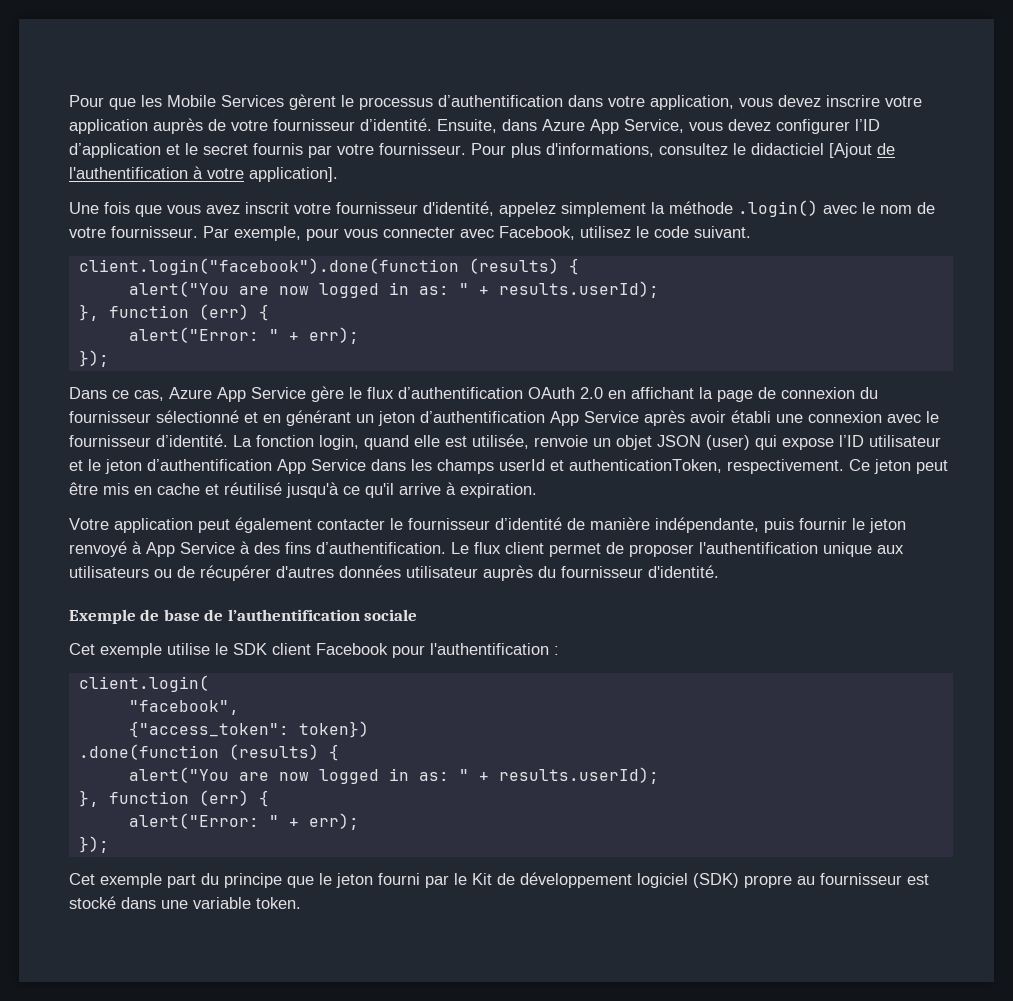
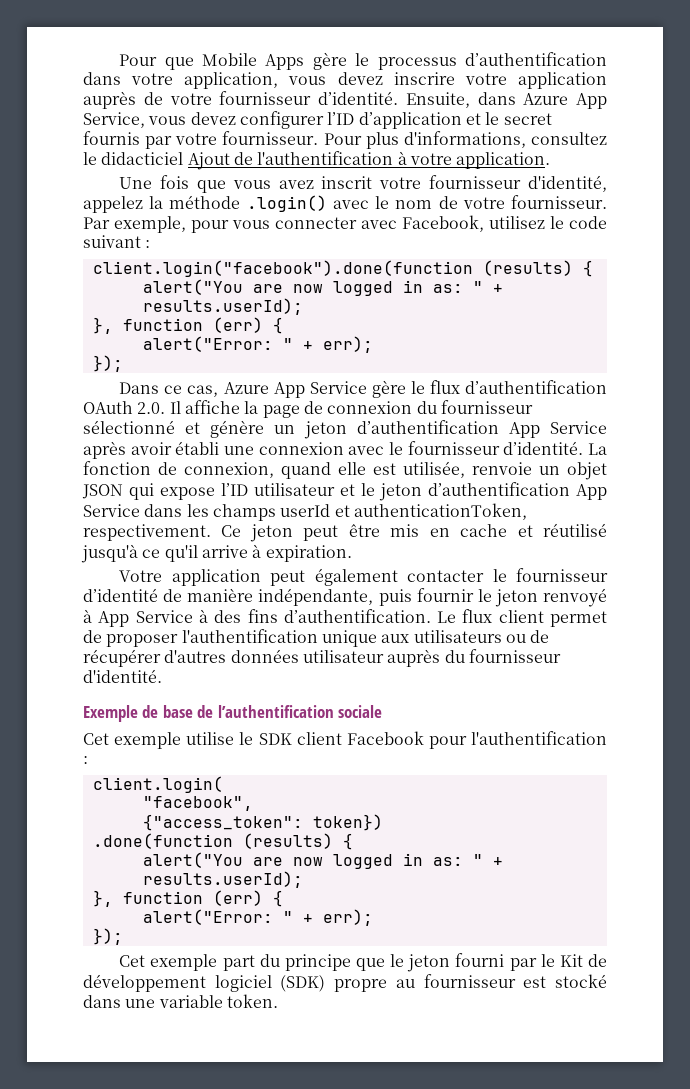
[141,94,336,110] les Mobile Services gèrent -> [202,52,347,70] Mobile Apps gère
[829,143,872,158] [Ajout -> [187,152,230,170] Ajout
[249,167,338,182] application]. -> [456,152,551,169] application.
[561,202,646,217] simplement -> (143, 204) none
[694,226,751,238] suivant. -> [83,235,151,248] suivant :
[580,387,694,399] 2.0 en affichant -> [137,400,240,414] 2.0. Il affiche
[263,410,351,426] en générant -> [210,420,265,438] génère
[319,435,359,450] login, -> [158,462,274,478] de connexion,
[706,435,750,450] (user) -> (123, 491) none

